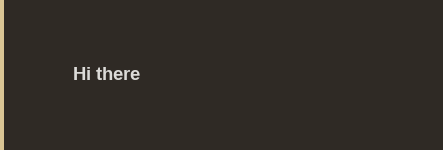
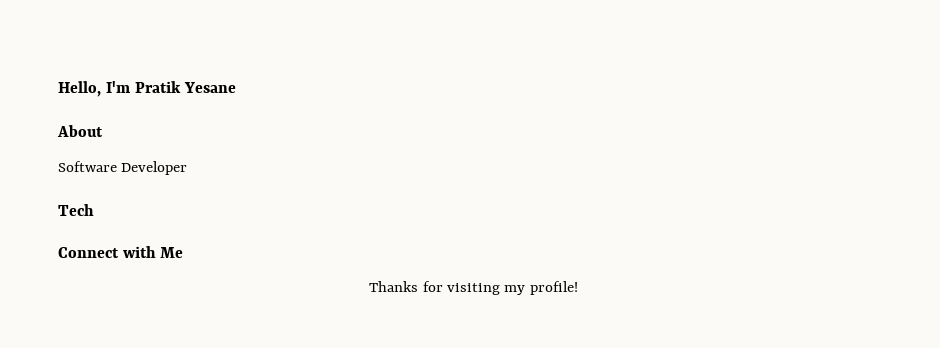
[73,67,140,80] Hi there -> [58,81,236,97] [57,125,103,137] [58,161,188,175] [58,204,94,216] [58,246,184,258] [369,281,578,295] Hello, I'm Pratik Yesane // About // Software Developer // Tech // Connect with Me // Thanks for visiting my profile!

